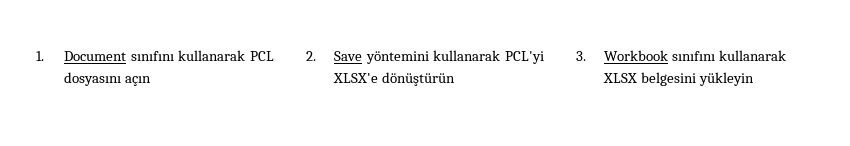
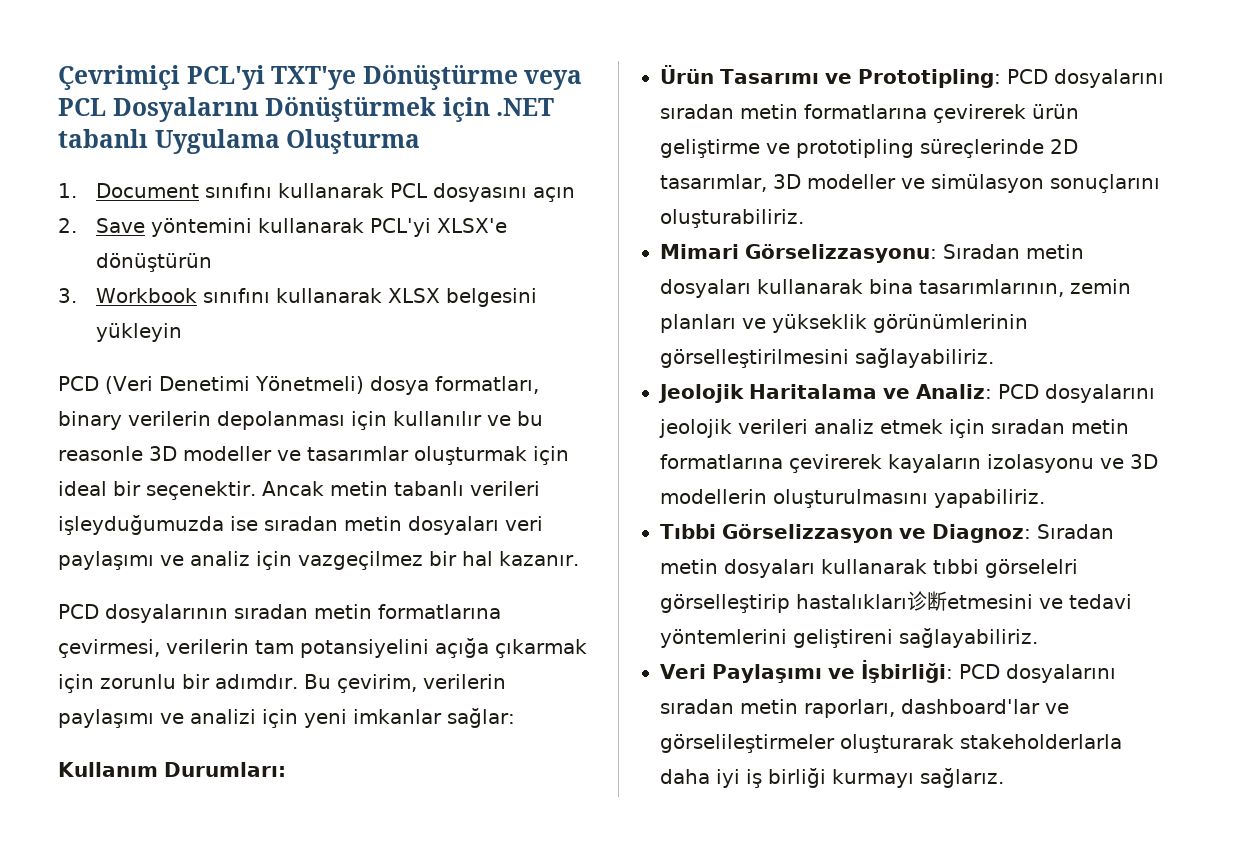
(36, 56) none -> [58,65,583,90] [58,97,555,122] [58,129,421,154] Çevrimiçi PCL'yi TXT'ye Dönüştürme veya PCL Dosyalarını Dönüştürmek için .NET tabanlı Uygulama Oluşturma //
(755, 79) none -> [58,376,539,395] [58,411,543,430] [58,446,569,465] [58,481,540,500] [58,515,543,535] [58,551,579,570] [58,604,501,623] [58,638,587,658] [58,674,506,693] [58,708,515,728] [58,762,286,777] [660,65,1164,88] [660,104,1079,123] [660,139,1078,158] [660,174,1160,193] [660,209,804,228] [660,244,1084,263] [660,279,1131,298] [660,314,1028,333] [660,348,994,368] [658,384,1155,403] [659,419,1129,438] [660,454,1158,473] [660,489,1045,508] [660,524,1114,543] [660,559,1078,578] [660,591,1132,613] [660,628,1038,648] [660,660,1116,683] [660,699,1069,718] [660,734,1122,753] [660,768,1004,788] // PCD (Veri Denetimi Yönetmeli) dosya formatları, binary verilerin depolanması için kullanılır ve bu reasonle 3D modeller ve tasarımlar oluşturmak için ideal bir seçenektir. Ancak metin tabanlı verileri işleyduğumuzda ise sıradan metin dosyaları veri paylaşımı ve analiz için vazgeçilmez bir hal kazanır. // PCD dosyalarının sıradan metin formatlarına çevirmesi, verilerin tam potansiyelini açığa çıkarmak için zorunlu bir adımdır. Bu çevirim, verilerin paylaşımı ve analizi için yeni imkanlar sağlar: // Kullanım Durumları: // Ürün Tasarımı ve Prototipling: PCD dosyalarını sıradan metin formatlarına çevirerek ürün geliştirme ve prototipling süreçlerinde 2D tasarımlar, 3D modeller ve simülasyon sonuçlarını oluşturabiliriz. // Mimari Görselizzasyonu: Sıradan metin dosyaları kullanarak bina tasarımlarının, zemin planları ve yükseklik görünümlerinin görselleştirilmesini sağlayabiliriz. // Jeolojik Haritalama ve Analiz: PCD dosyalarını jeolojik verileri analiz etmek için sıradan metin formatlarına çevirerek kayaların izolasyonu ve 3D modellerin oluşturulmasını yapabiliriz. // Tıbbi Görselizzasyon ve Diagnoz: Sıradan metin dosyaları kullanarak tıbbi görselelri görselleştirip hastalıkları诊断etmesini ve tedavi yöntemlerini geliştireni sağlayabiliriz. // Veri Paylaşımı ve İşbirliği: PCD dosyalarını sıradan metin raporları, dashboard'lar ve görselileştirmeler oluşturarak stakeholderlarla daha iyi iş birliği kurmayı sağlarız.

